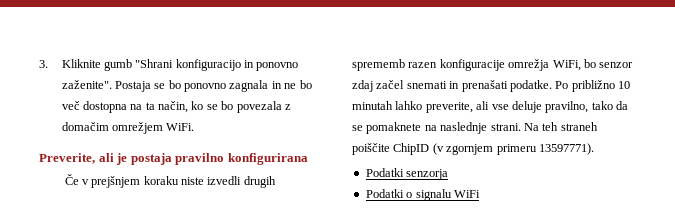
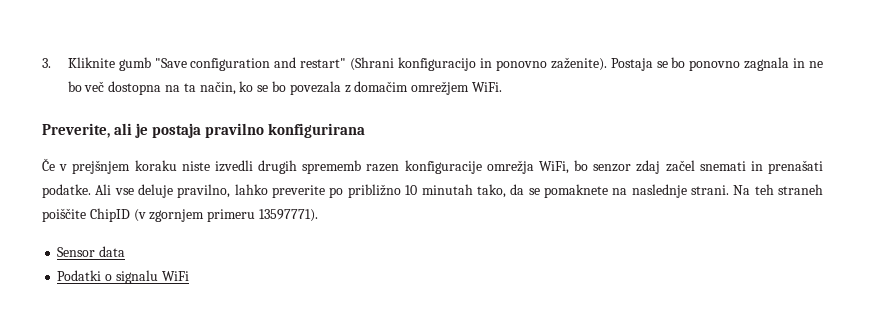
[135,59,174,68] "Shrani -> [154,57,395,71] "Save configuration and restart" (Shrani
[61,80,112,89] zaženite". -> [550,57,607,71] zaženite).
[555,80,630,92] [352,101,613,113] Po približno 10 minutah lahko preverite, ali vse deluje pravilno, tako -> [95,184,506,198] Ali vse deluje pravilno, lahko preverite po približno 10 minutah tako,
[365,168,449,180] Podatki senzorja -> [57,246,126,257] Sensor data

